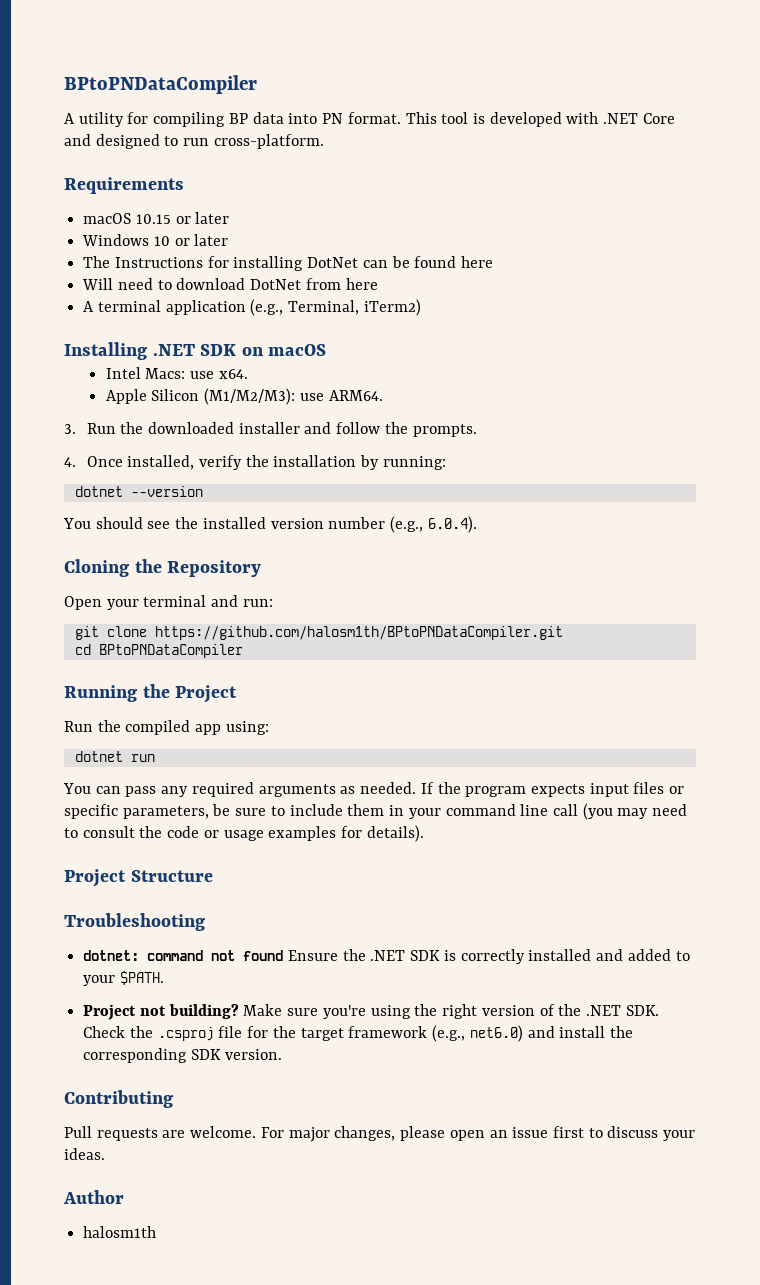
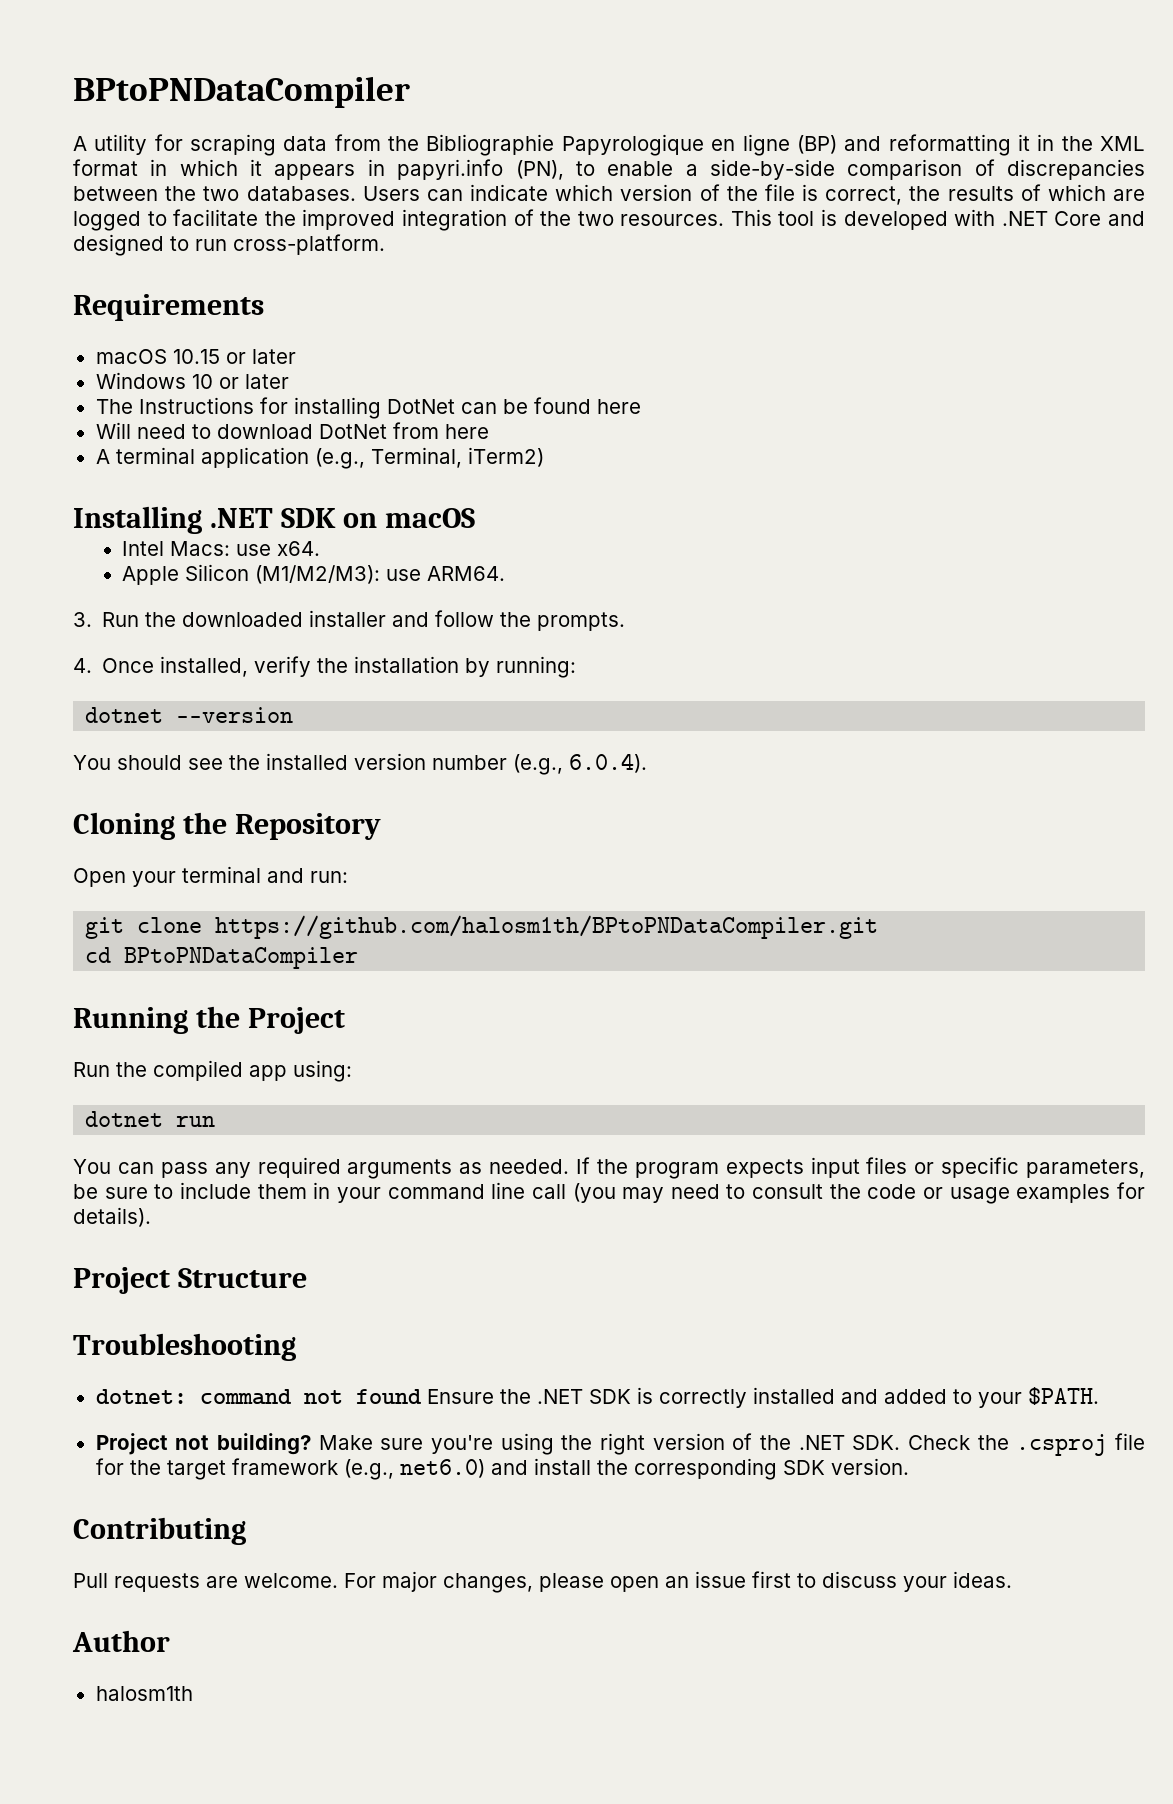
[153,112,401,127] compiling BP data into PN format. -> [190,134,1146,156] [73,159,1145,180] [73,184,1145,205] [73,209,725,231] scraping data from the Bibliographie Papyrologique en ligne (BP) and reformatting it in the XML format in which it appears in papyri.info (PN), to enable a side-by-side comparison of discrepancies between the two databases. Users can indicate which version of the file is correct, the results of which are logged to facilitate the improved integration of the two resources.

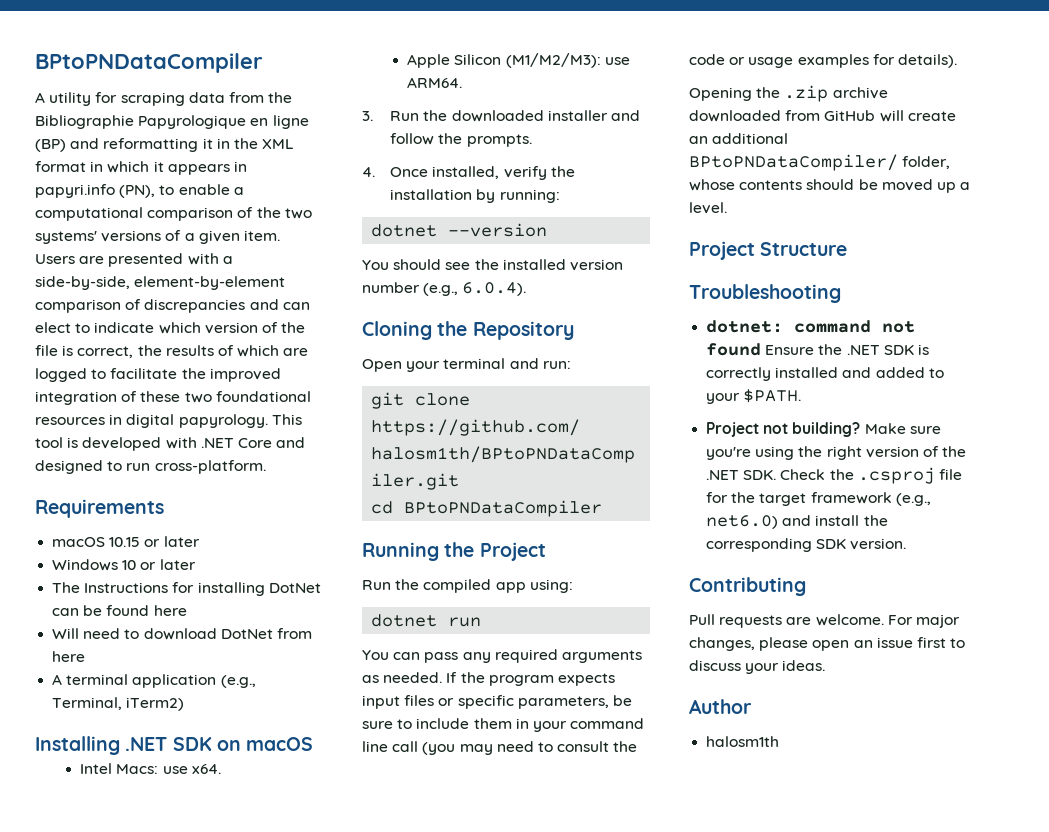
[709,159,1145,180] [73,186,463,201] side-by-side comparison of discrepancies between the two databases. Users can -> [35,207,312,221] [35,230,280,244] [35,253,233,267] [35,276,286,290] [35,299,310,313] [35,322,91,333] computational comparison of the two systems' versions of a given item. Users are presented with a side-by-side, element-by-element comparison of discrepancies and can elect to
[540,211,725,226] the two resources. -> [140,391,311,403] [35,414,268,428] these two foundational resources in digital papyrology.
(151, 1217) none -> [689,85,888,102] [689,110,956,122] [689,133,789,144] [689,154,951,171] [689,179,971,193] [689,202,727,214] // Opening the .zip archive downloaded from GitHub will create an additional BPtoPNDataCompiler/ folder, whose contents should be moved up a level.

